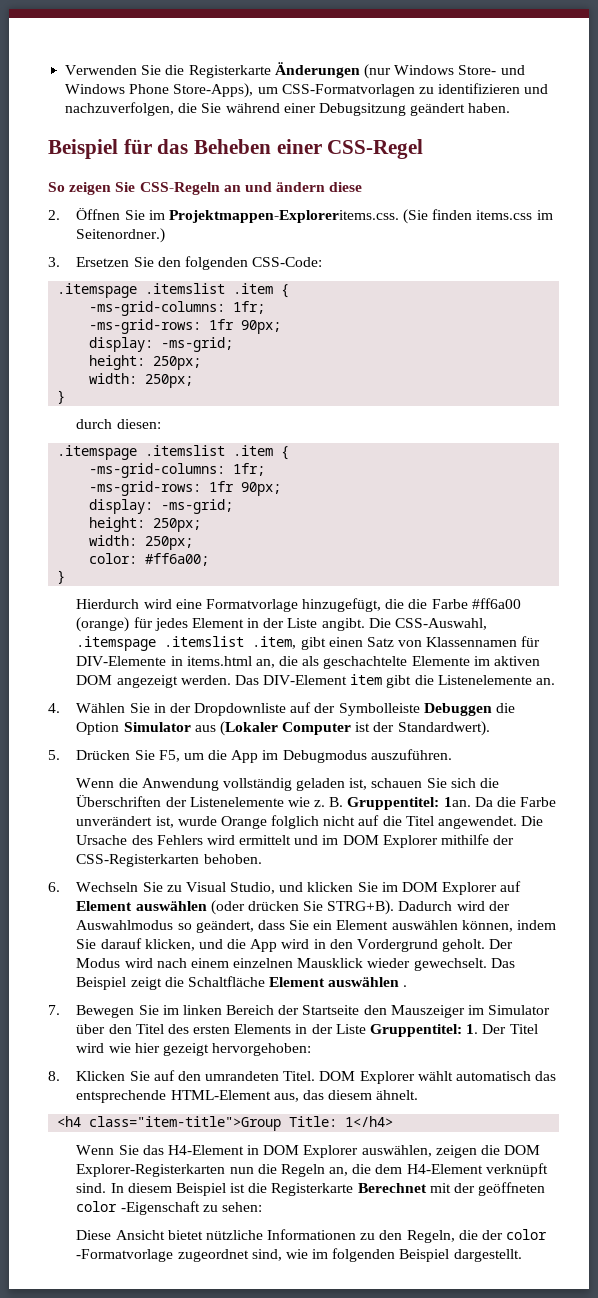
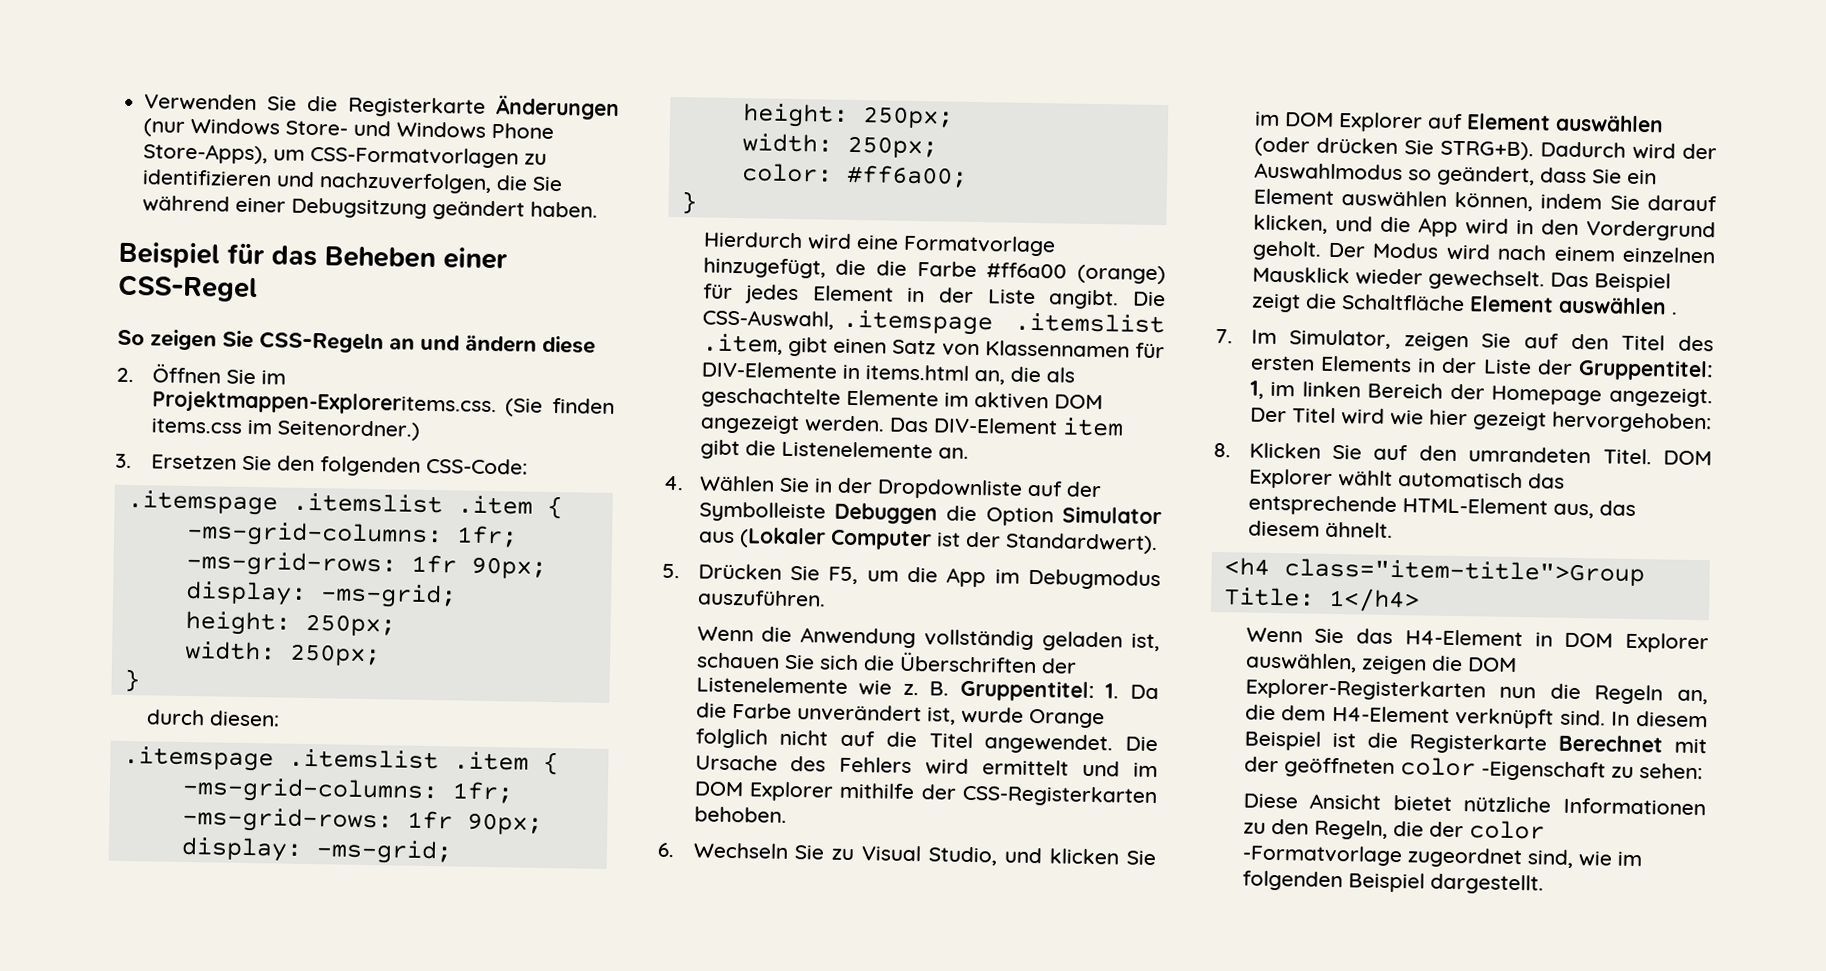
[443,797,471,807] 1an. -> [1105,683,1120,699] 1.
[76,1005,551,1018] [76,1024,106,1034] Bewegen Sie im linken Bereich der Startseite den Mauszeiger im Simulator über -> [1250,329,1560,352] Im Simulator, zeigen Sie auf
[370,1024,479,1037] Gruppentitel: 1. -> [1536,359,1714,382] [1249,380,1713,408] der Gruppentitel: 1, im linken Bereich der Homepage angezeigt.

